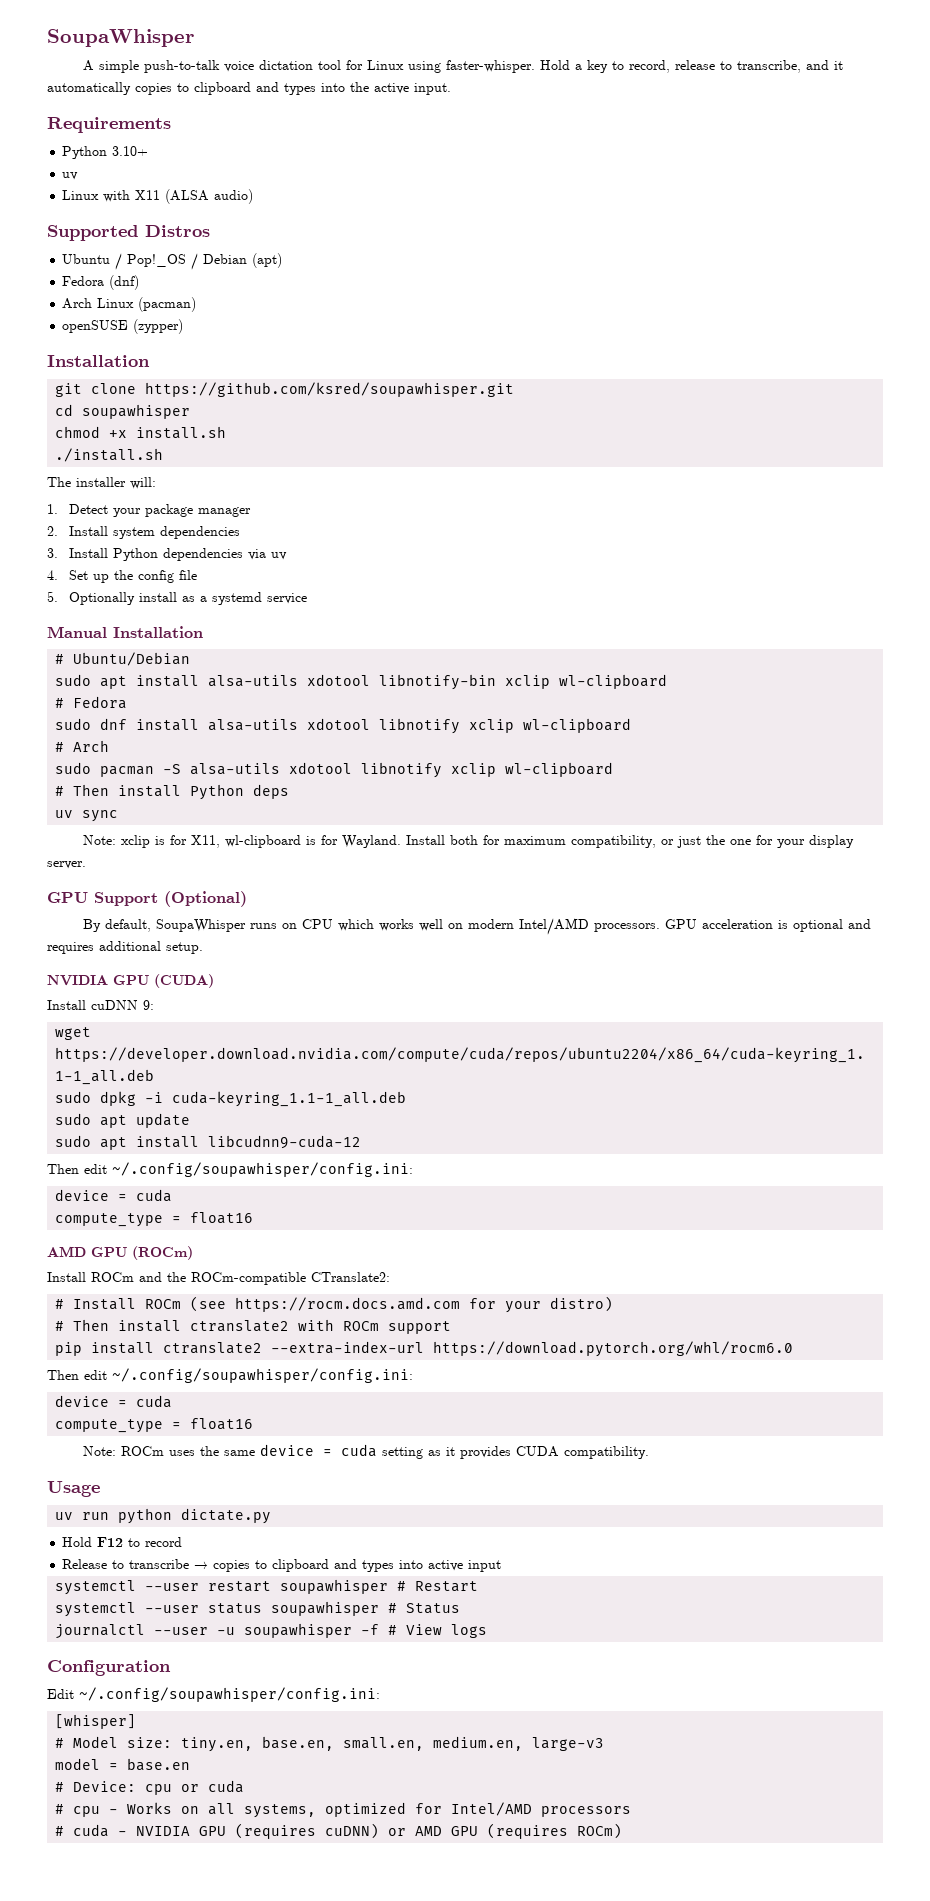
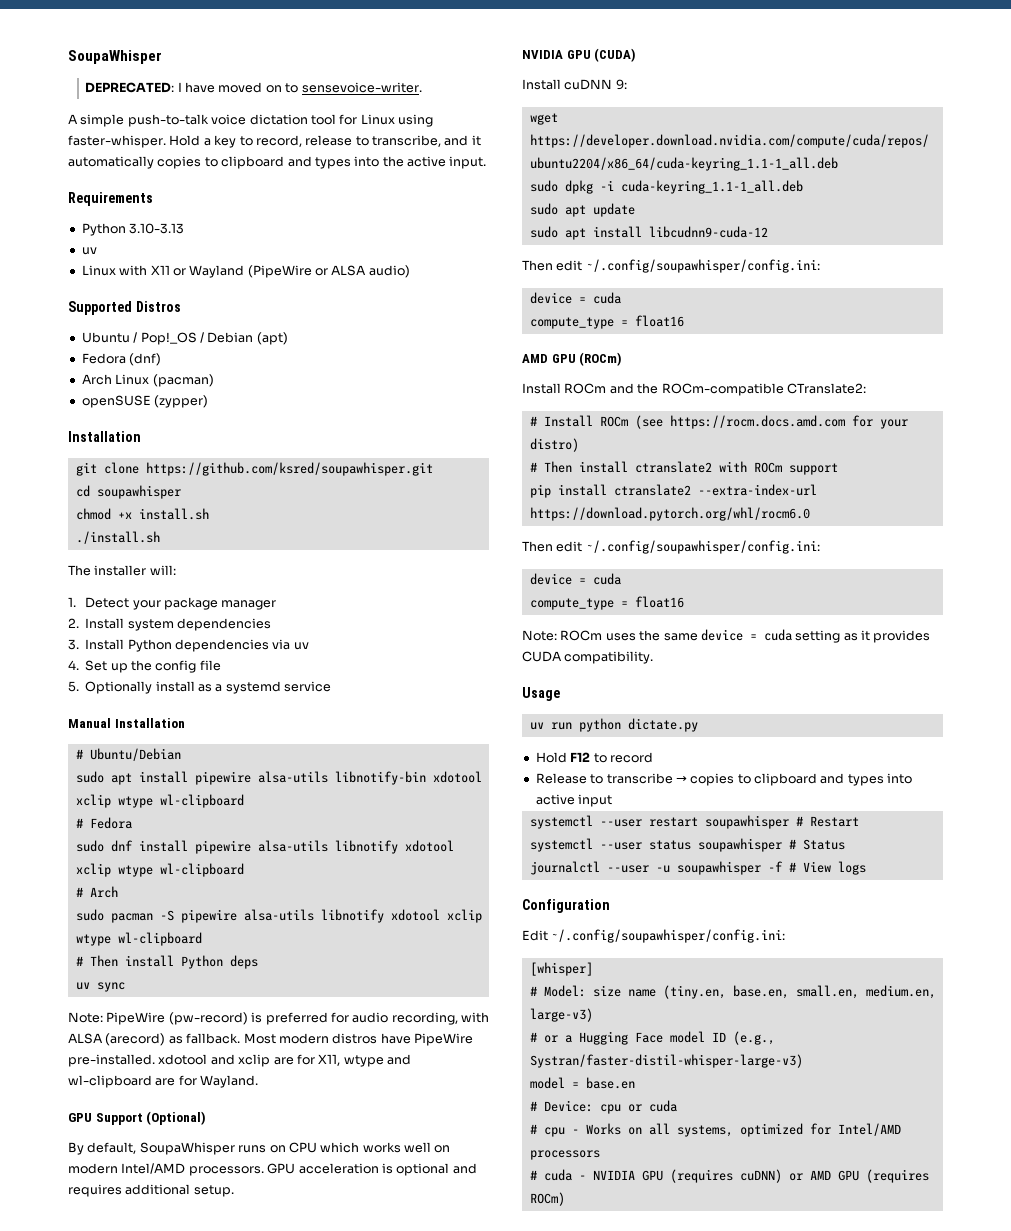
[47,29,194,47] SoupaWhisper -> [68,50,162,64] [85,82,422,93] SoupaWhisper // DEPRECATED: I have moved on to sensevoice-writer.
[112,146,149,156] 3.10+ -> [129,223,185,234] 3.10-3.13
[165,189,210,204] (ALSA -> [172,265,367,278] or Wayland (PipeWire or ALSA
[208,674,551,690] alsa-utils xdotool libnotify-bin xclip -> [194,771,482,785] [75,794,153,808] pipewire alsa-utils libnotify-bin xdotool xclip wtype
[208,718,515,734] alsa-utils xdotool libnotify xclip -> [194,840,454,854] [75,863,153,877] pipewire alsa-utils libnotify xdotool xclip wtype
[190,762,497,778] alsa-utils xdotool libnotify xclip -> [180,909,482,923] [75,934,111,946] pipewire alsa-utils libnotify xdotool xclip wtype
[120,835,854,848] [47,861,86,869] xclip is for X11, wl-clipboard is for Wayland. Install both for maximum compatibility, or just the one for your display server. -> [106,1012,489,1025] [68,1033,473,1046] [68,1054,411,1067] [68,1075,259,1088] PipeWire (pw-record) is preferred for audio recording, with ALSA (arecord) as fallback. Most modern distros have PipeWire pre-installed. xdotool and xclip are for X11, wtype and wl-clipboard are for Wayland.
[73,1736,605,1752] Model size: tiny.en, base.en, small.en, medium.en, large-v3 -> [543,985,936,999] [529,1008,593,1022] [529,1031,775,1045] [529,1054,803,1068] Model: size name (tiny.en, base.en, small.en, medium.en, large-v3) // # or a Hugging Face model ID (e.g., Systran/faster-distil-whisper-large-v3)

